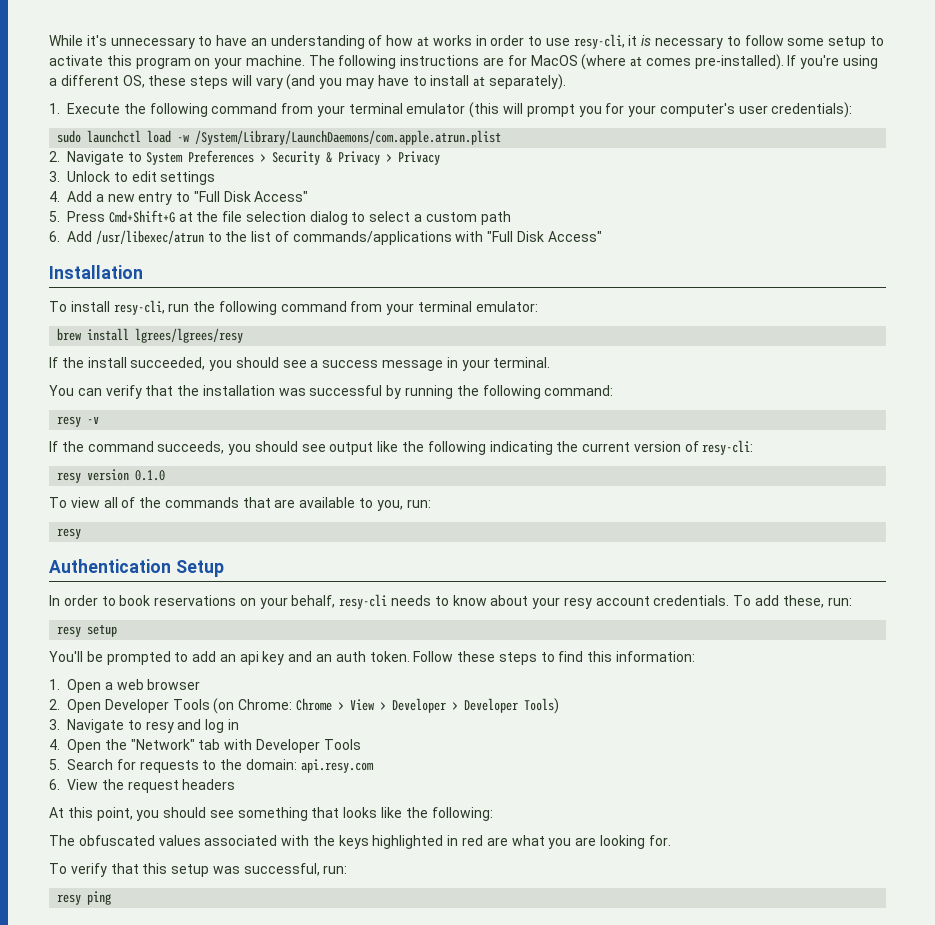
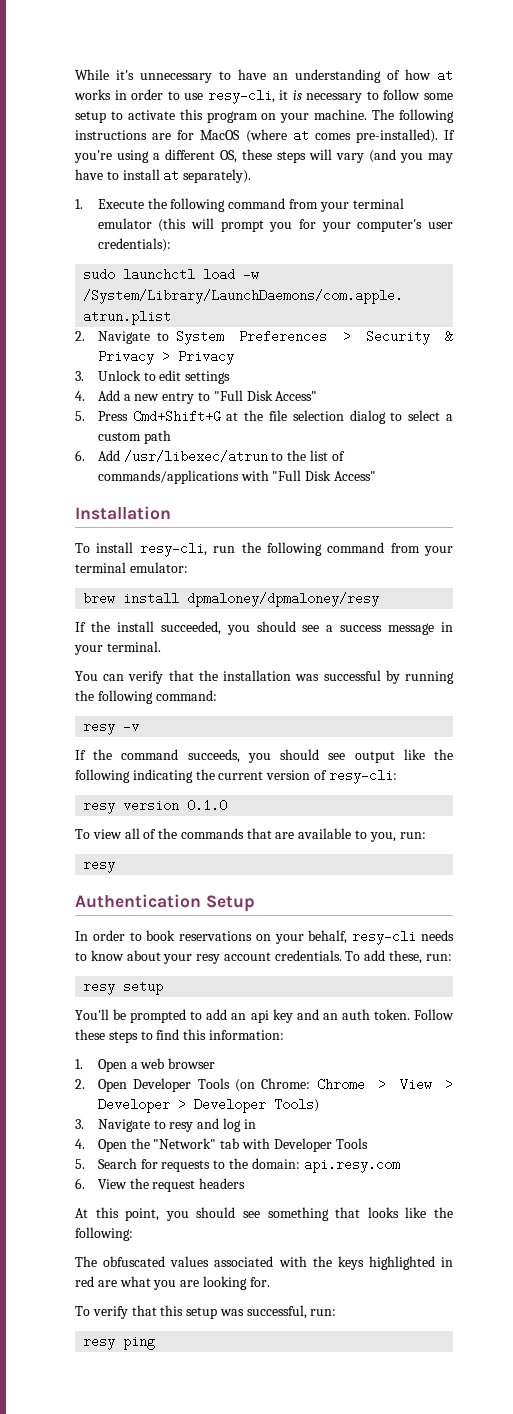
[135,328,244,343] lgrees/lgrees/resy -> [187,592,380,607] dpmaloney/dpmaloney/resy

